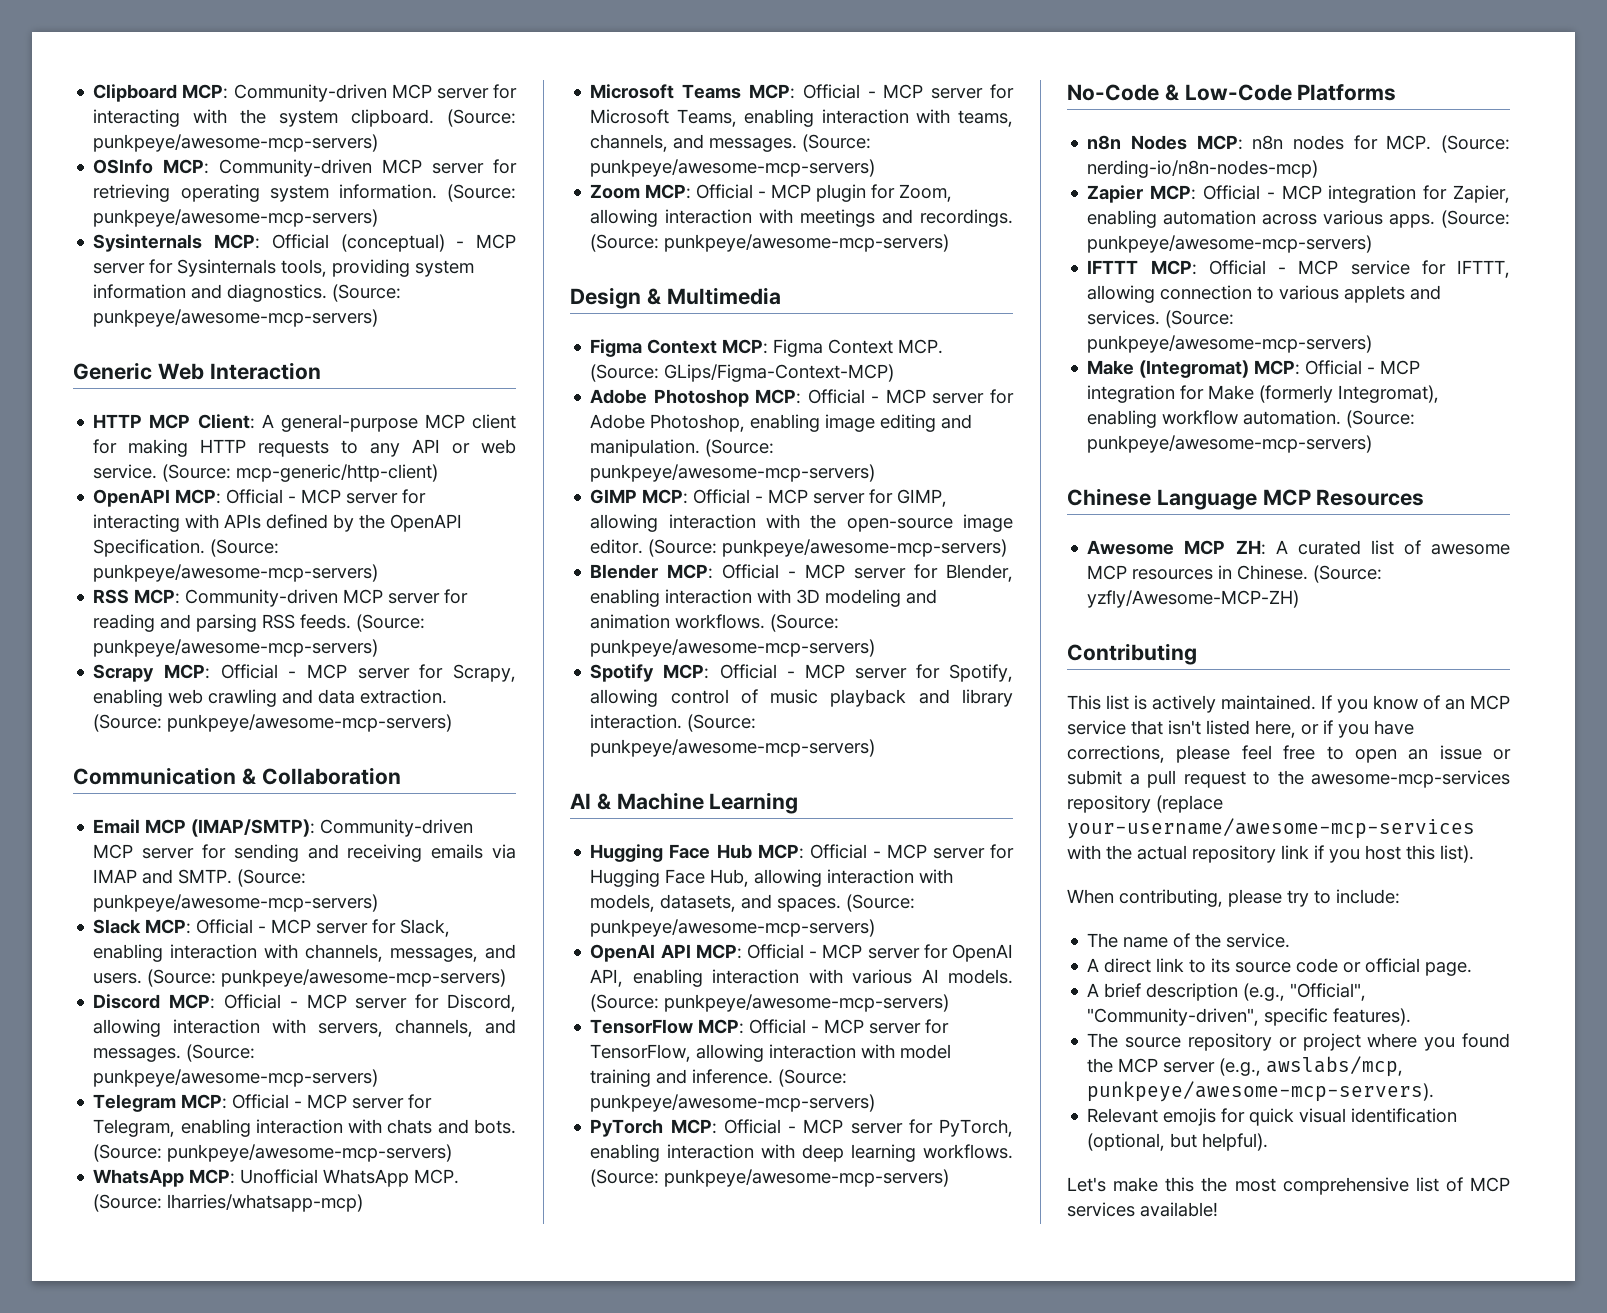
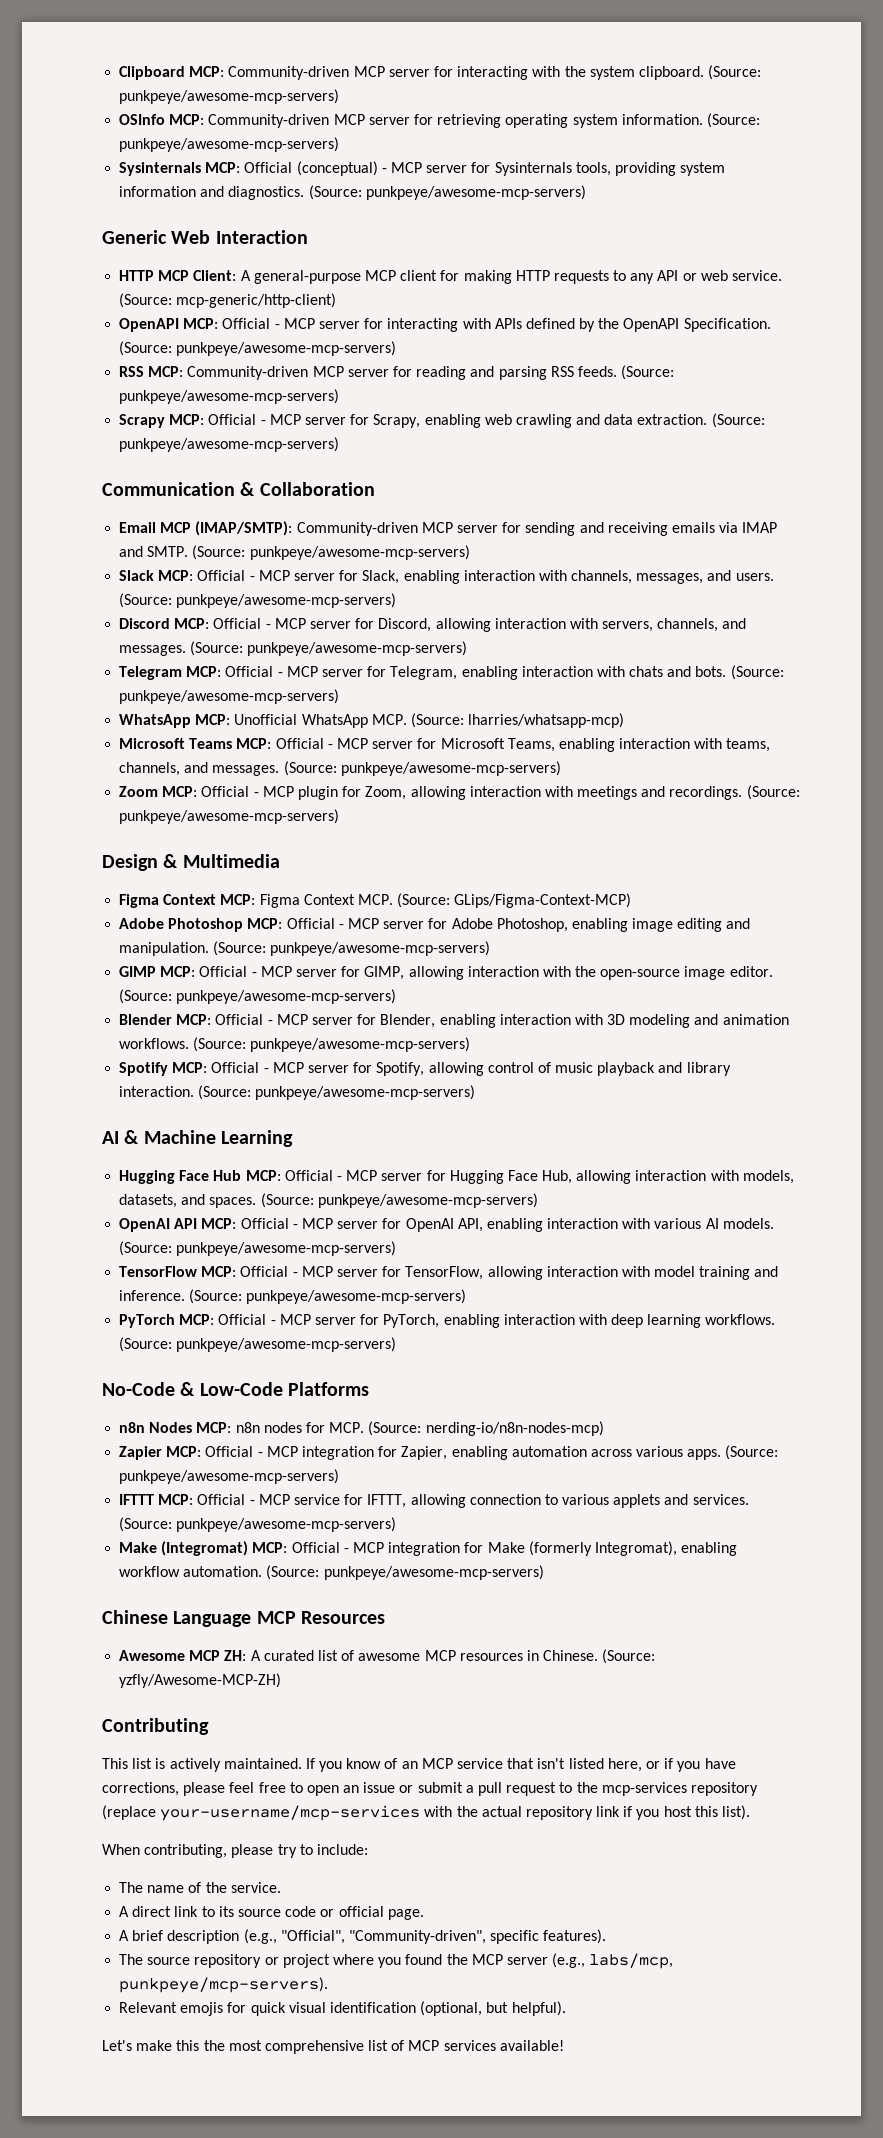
[1311,770,1510,788] awesome-mcp-services -> [601,1782,687,1796] mcp-services
[1067,818,1475,839] your-username/awesome-mcp-services -> [160,1805,421,1821] your-username/mcp-services
[1266,1056,1404,1077] [1087,1081,1435,1102] awslabs/mcp, punkpeye/awesome-mcp-servers). -> [589,1953,674,1969] [119,1977,329,1993] labs/mcp, punkpeye/mcp-servers).

